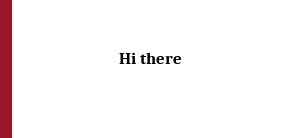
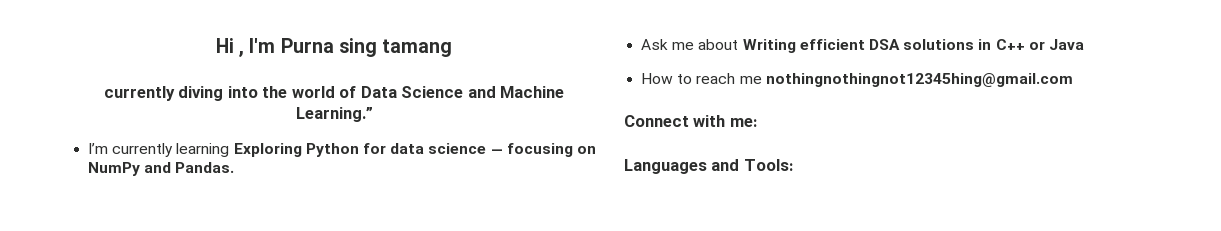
[140,52,183,64] there -> [239,38,453,57] [103,86,565,101] [295,107,373,122] [88,143,596,157] [88,162,235,176] [641,39,1084,53] [641,73,1073,87] [624,115,757,127] [624,159,793,174] , I'm Purna sing tamang // currently diving into the world of Data Science and Machine Learning.” // I’m currently learning Exploring Python for data science — focusing on NumPy and Pandas. // Ask me about Writing efficient DSA solutions in C++ or Java // How to reach me nothingnothingnot12345hing@gmail.com // Connect with me: // Languages and Tools:

